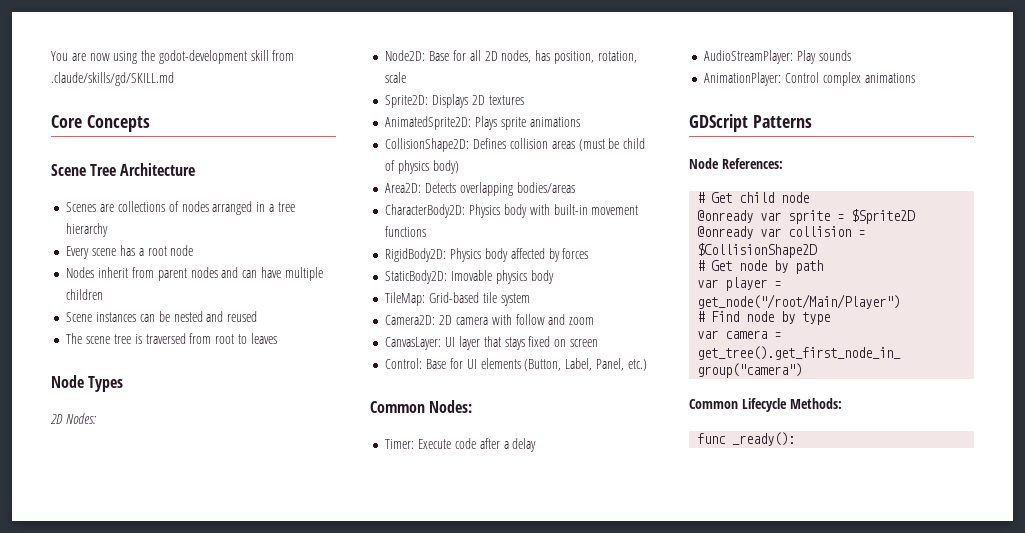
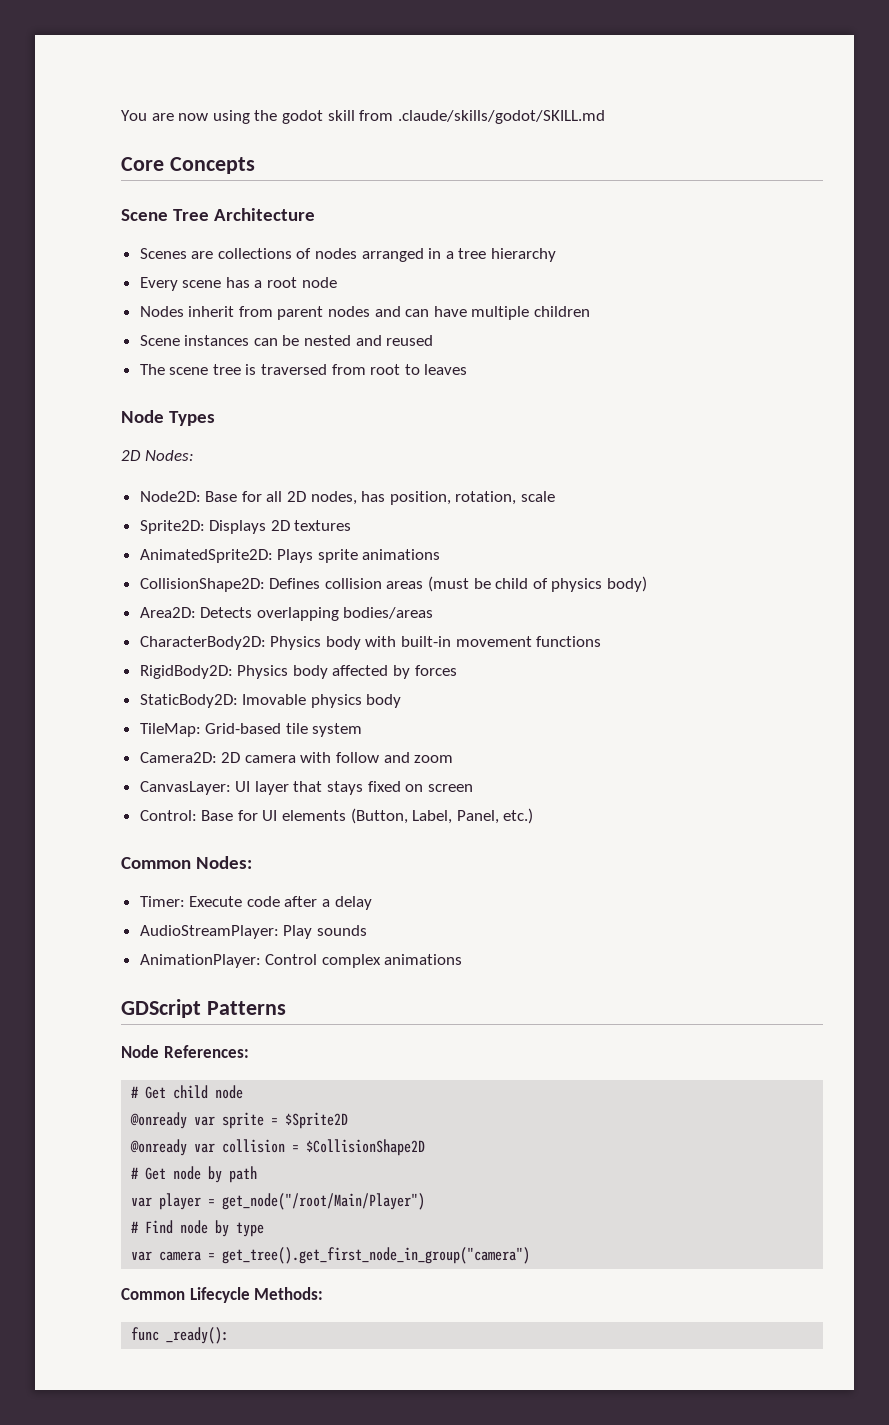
[158,50,247,64] godot-development -> [281,110,323,124] godot
[51,72,174,86] .claude/skills/gd/SKILL.md -> [397,110,605,124] .claude/skills/godot/SKILL.md

